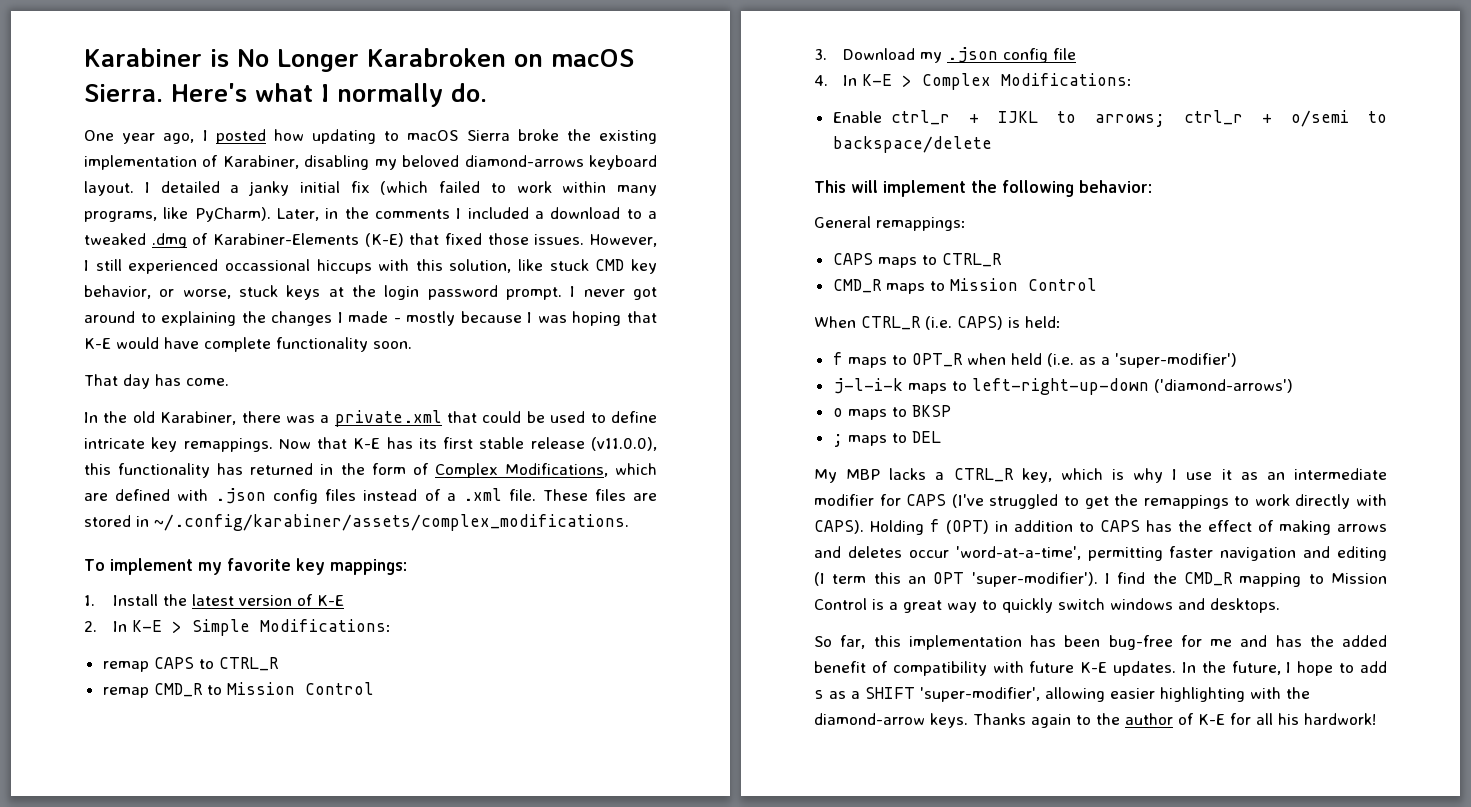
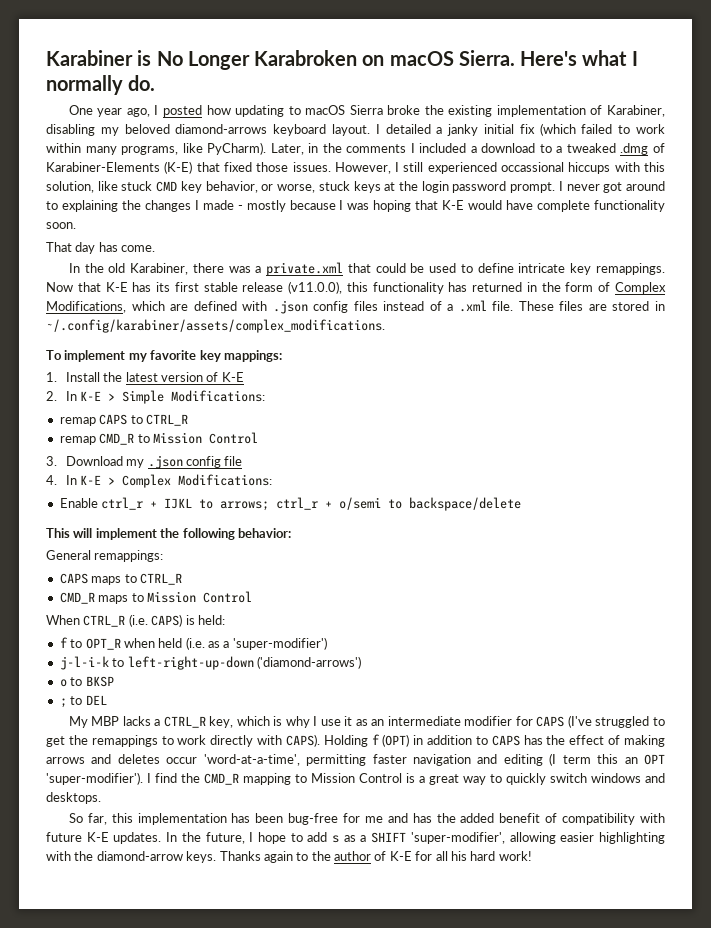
[847,357,887,368] maps -> (68, 642) none
[907,383,947,394] maps -> (109, 663) none
[847,409,887,420] maps -> (67, 683) none
[847,435,887,446] maps -> (67, 703) none
[1304,713,1376,725] hardwork! -> [470,851,532,861] hard work!

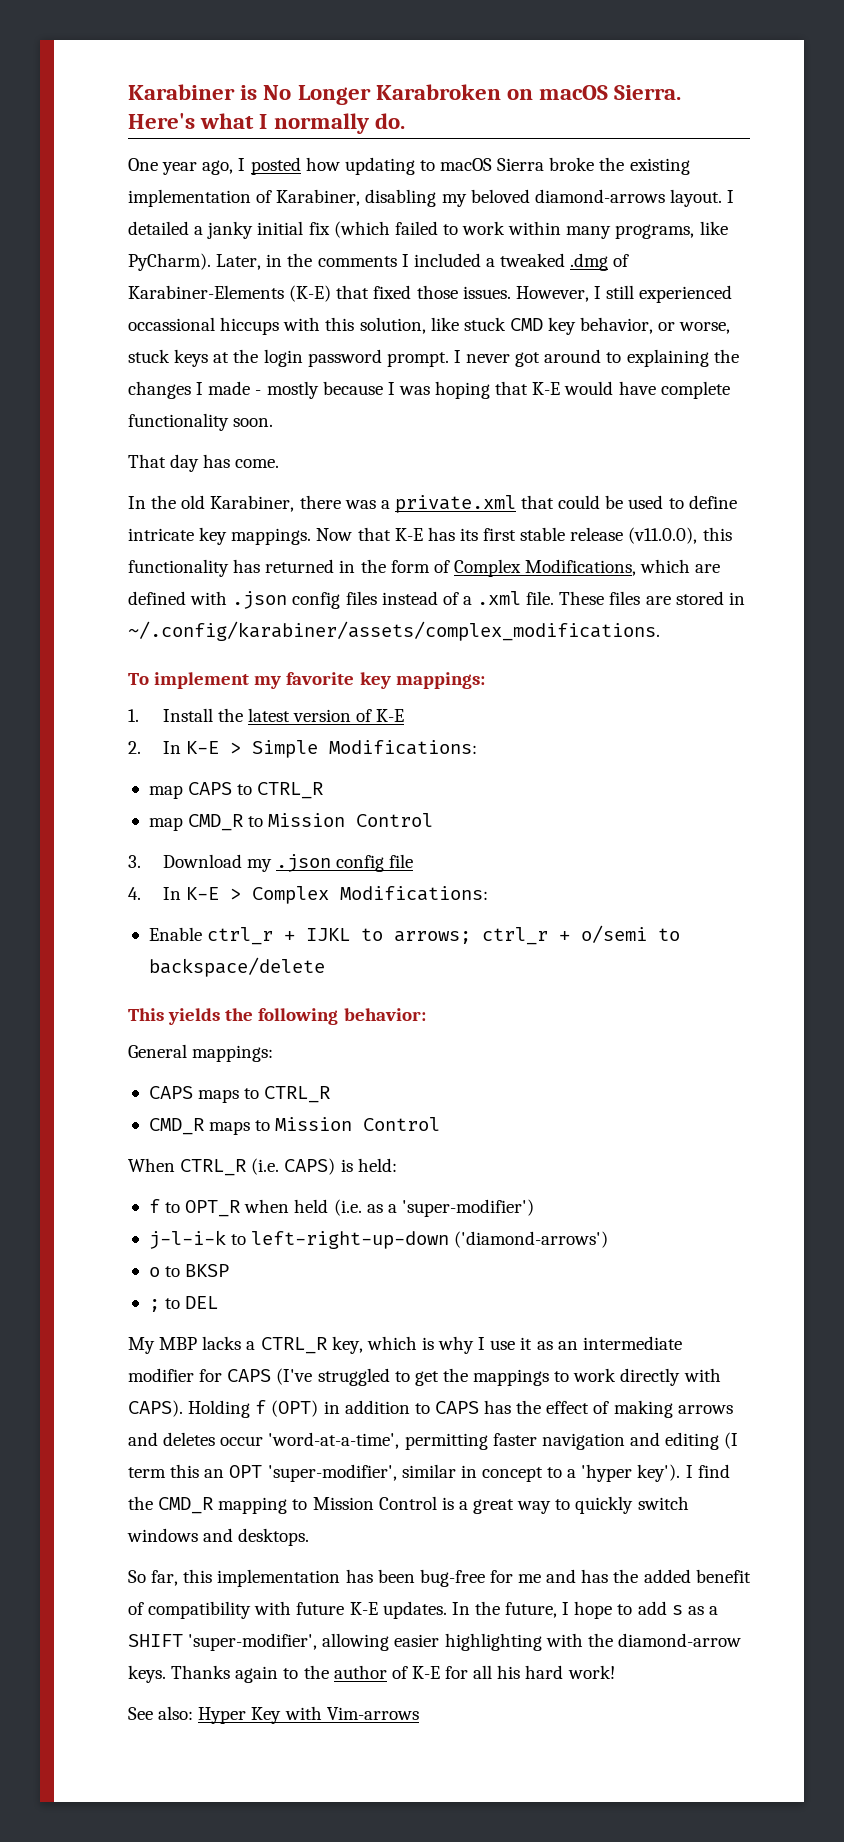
[273,124,327,136] keyboard -> (665, 196) none
[481,143,563,153] download to a -> (495, 262) none
[596,263,666,275] remappings. -> [231,528,312,545] mappings.
[59,417,96,426] remap -> [148,785,183,799] map
[59,436,96,445] remap -> [148,817,183,831] map
[73,528,157,540] will implement -> [168,1008,221,1025] yields
[94,550,164,562] remappings: -> [192,1045,274,1062] mappings:
[91,735,158,747] remappings -> [473,1369,550,1386] mappings
[46,772,143,785] 'super-modifier'). -> [267,1464,681,1482] 'super-modifier', similar in concept to a 'hyper key').
(532, 856) none -> [128,1706,419,1724] // See also: Hyper Key with Vim-arrows

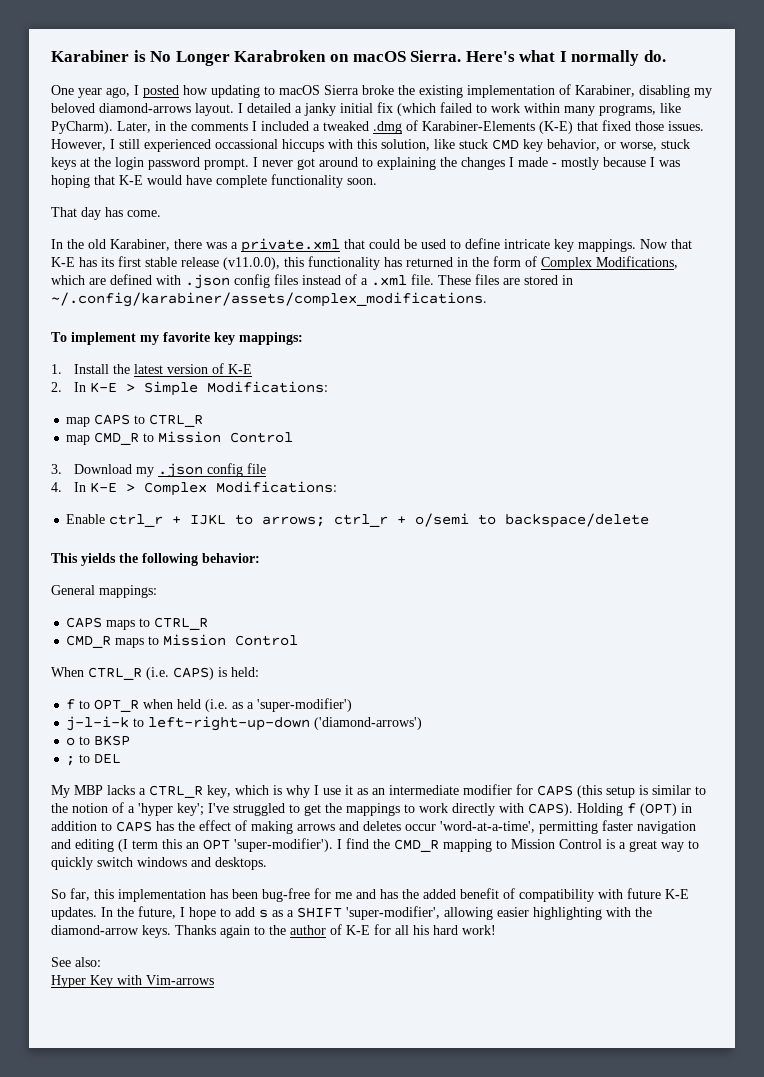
[276,1368,313,1385] (I've -> [577,785,706,798] [51,802,229,816] (this setup is similar to the notion of a 'hyper key'; I've
[267,1464,681,1482] 'super-modifier', similar in concept to a 'hyper key'). -> [234,838,333,852] 'super-modifier').
(194, 1713) none -> (101, 962) //

